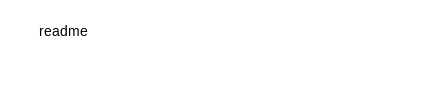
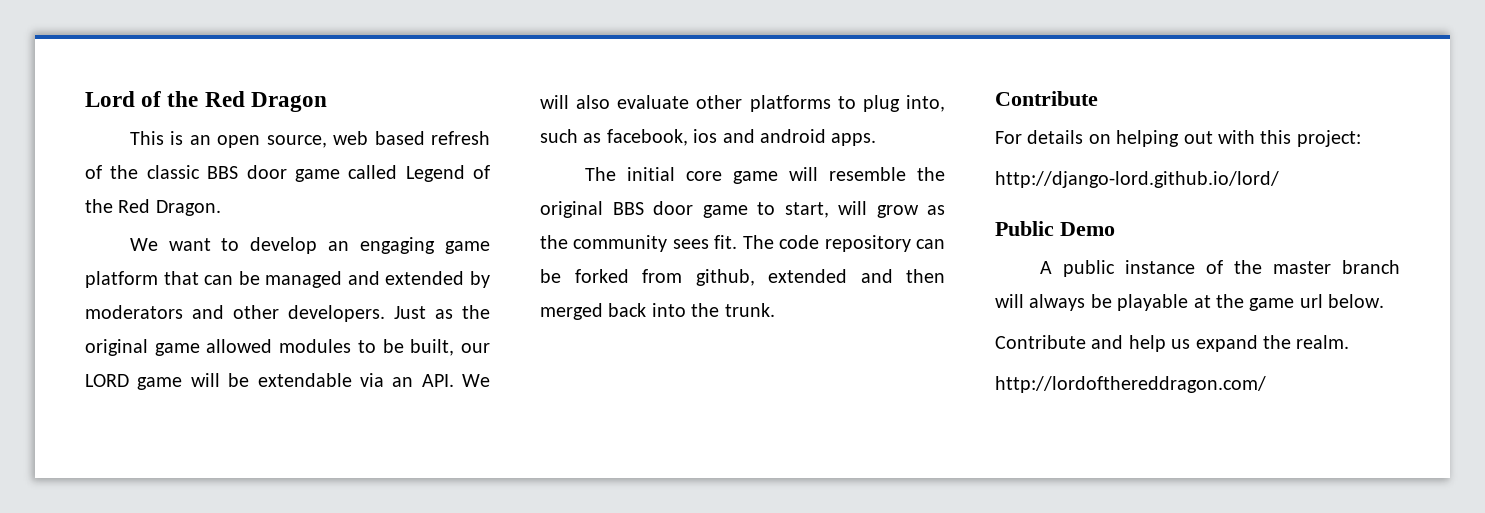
[39,25,88,36] readme -> [85,91,327,112] [129,131,490,148] [85,165,490,182] [85,199,221,216] [129,237,490,254] [85,271,490,288] [85,305,490,322] [85,339,490,356] [85,373,490,390] [540,95,945,112] [540,129,877,146] [584,167,945,184] [540,201,945,218] [540,235,945,252] [540,269,945,286] [540,303,775,320] [995,91,1098,106] [995,130,1361,147] [995,171,1279,188] [995,221,1115,236] [1039,260,1400,277] [995,294,1385,311] [995,335,1350,352] [995,376,1266,393] Lord of the Red Dragon // This is an open source, web based refresh of the classic BBS door game called Legend of the Red Dragon. // We want to develop an engaging game platform that can be managed and extended by moderators and other developers. Just as the original game allowed modules to be built, our LORD game will be extendable via an API. We will also evaluate other platforms to plug into, such as facebook, ios and android apps. // The initial core game will resemble the original BBS door game to start, will grow as the community sees fit. The code repository can be forked from github, extended and then merged back into the trunk. // Contribute // For details on helping out with this project: // http://django-lord.github.io/lord/ // Public Demo // A public instance of the master branch will always be playable at the game url below. // Contribute and help us expand the realm. // http://lordofthereddragon.com/

